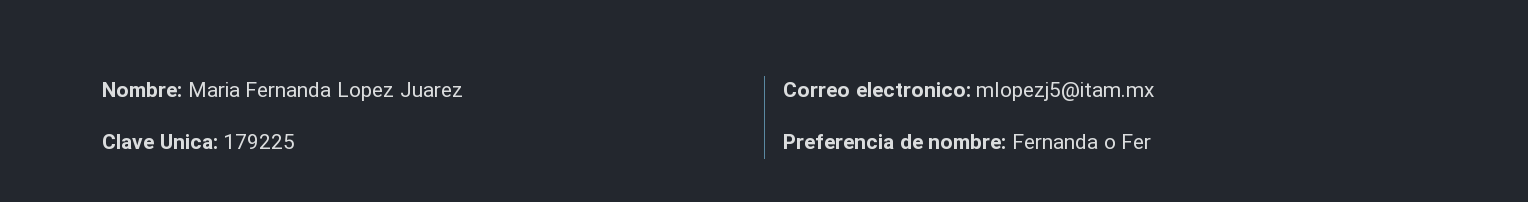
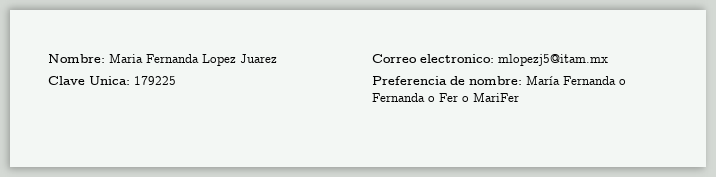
(1007, 141) none -> [526,75,626,85] María Fernanda o
(1152, 141) none -> [462,92,519,102] o MariFer

